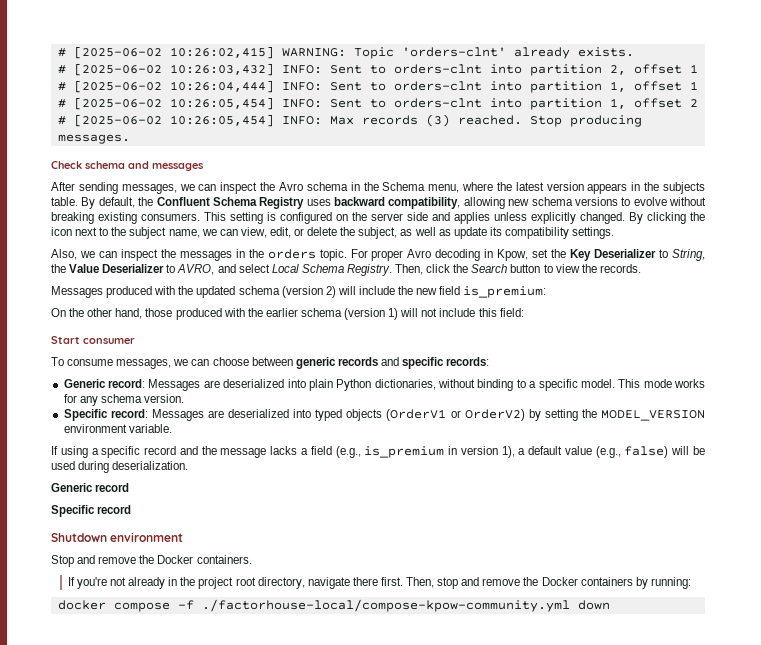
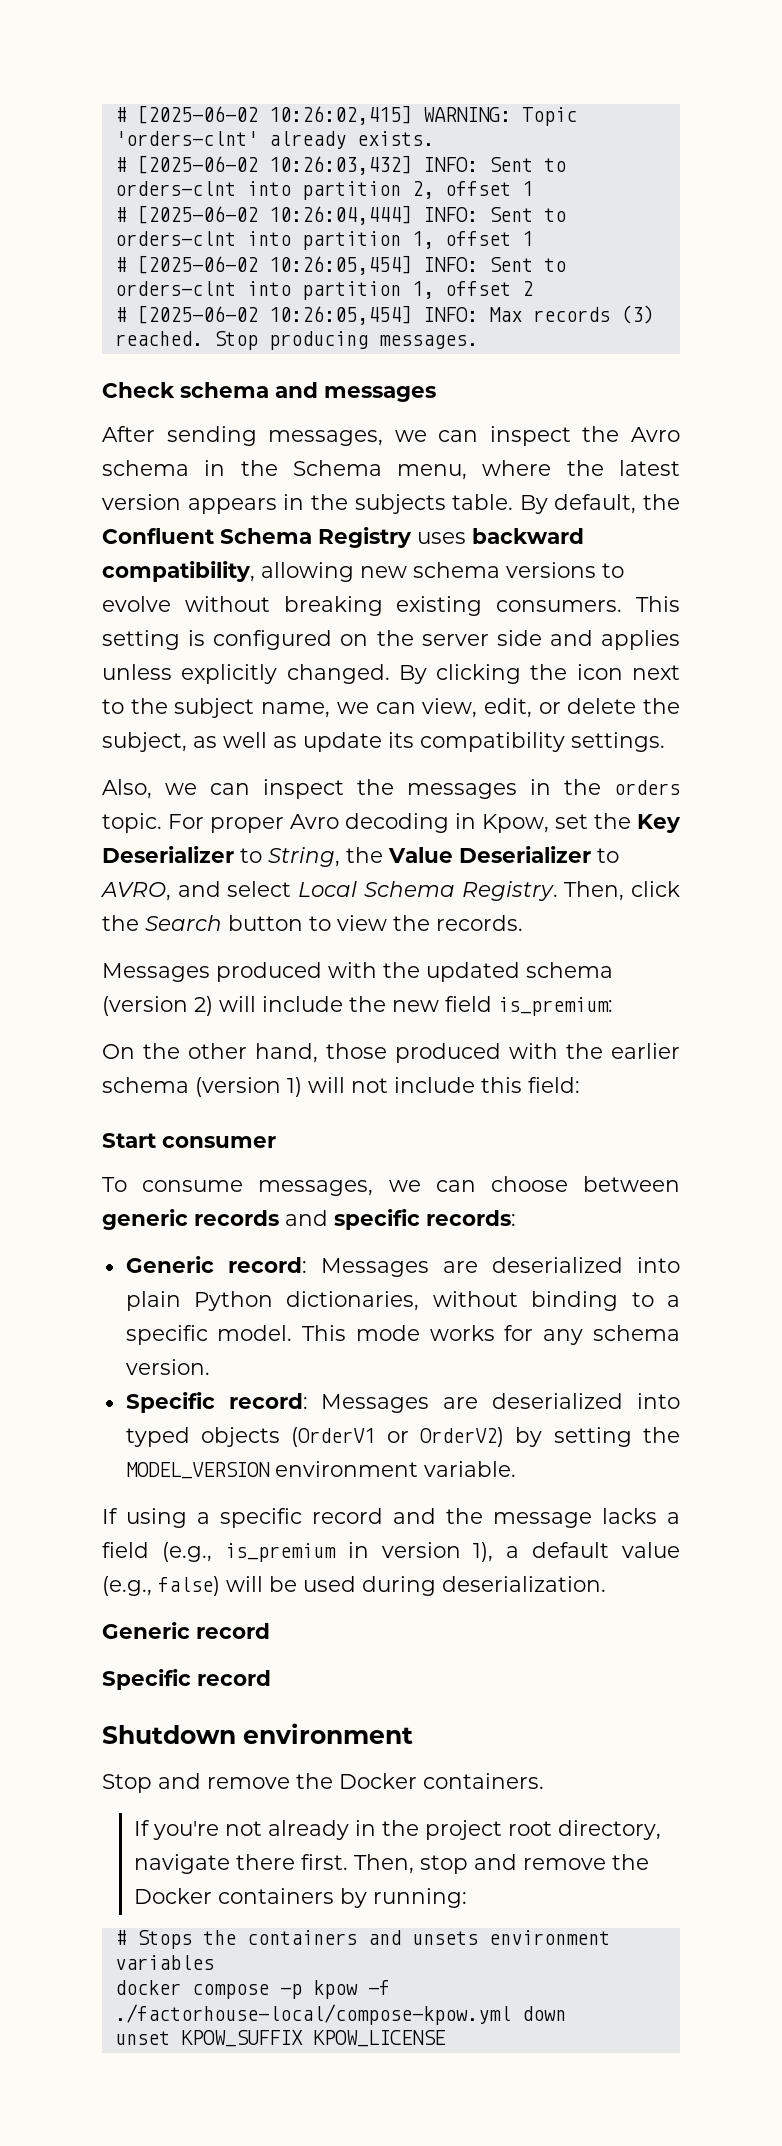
[57,599,610,612] docker compose -f ./factorhouse-local/compose-kpow-community.yml down -> [114,1930,610,1949] [114,1955,214,1970] [114,1980,390,1999] [114,2004,566,2025] [114,2030,445,2047] # Stops the containers and unsets environment variables // docker compose -p kpow -f ./factorhouse-local/compose-kpow.yml down // unset KPOW_SUFFIX KPOW_LICENSE

